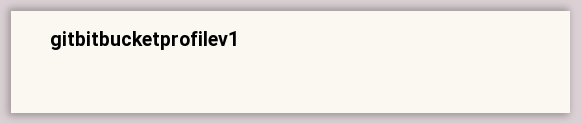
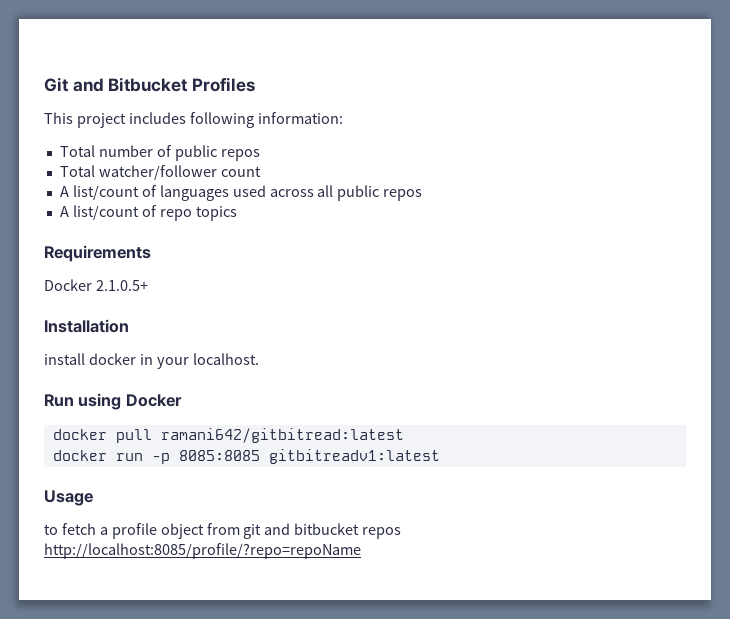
[50,31,239,50] gitbitbucketprofilev1 -> [44,77,256,92] [44,112,343,128] [59,145,260,161] [59,165,261,180] [59,185,423,201] [59,205,237,221] [44,245,151,262] [44,279,148,291] [44,319,129,333] [44,353,259,369] [44,393,182,410] [52,428,404,443] [52,449,440,464] [44,490,93,506] [44,523,402,539] [44,543,361,559] Git and Bitbucket Profiles // This project includes following information: // Total number of public repos // Total watcher/follower count // A list/count of languages used across all public repos // A list/count of repo topics // Requirements // Docker 2.1.0.5+ // Installation // install docker in your localhost. // Run using Docker // docker pull ramani642/gitbitread:latest // docker run -p 8085:8085 gitbitreadv1:latest // Usage // to fetch a profile object from git and bitbucket repos http://localhost:8085/profile/?repo=repoName

